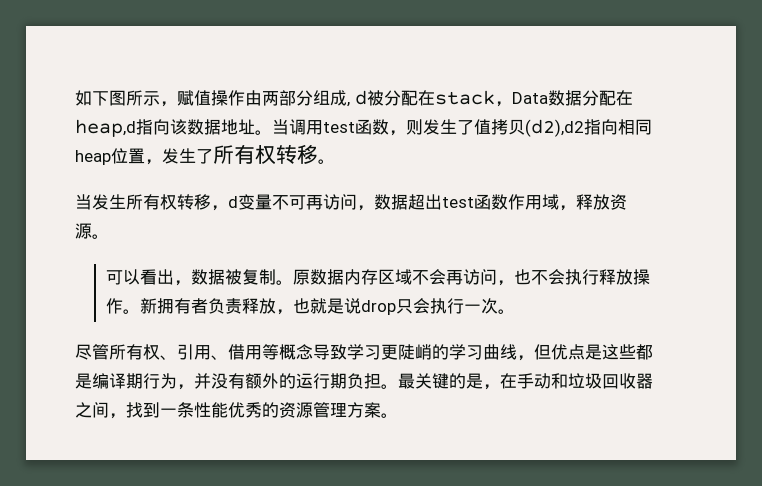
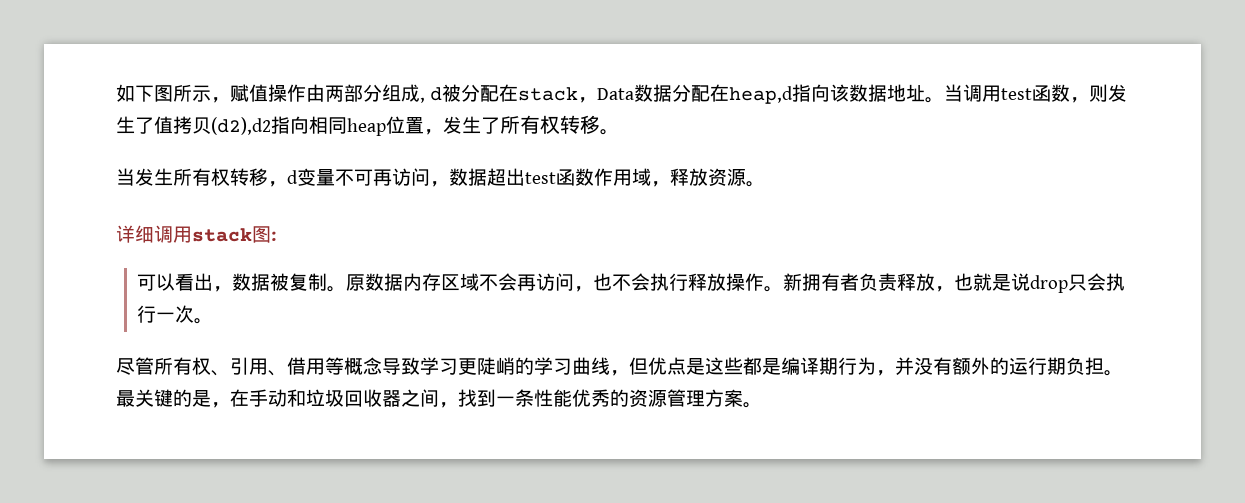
(109, 236) none -> [116,225,276,243] // 详细调用stack图:

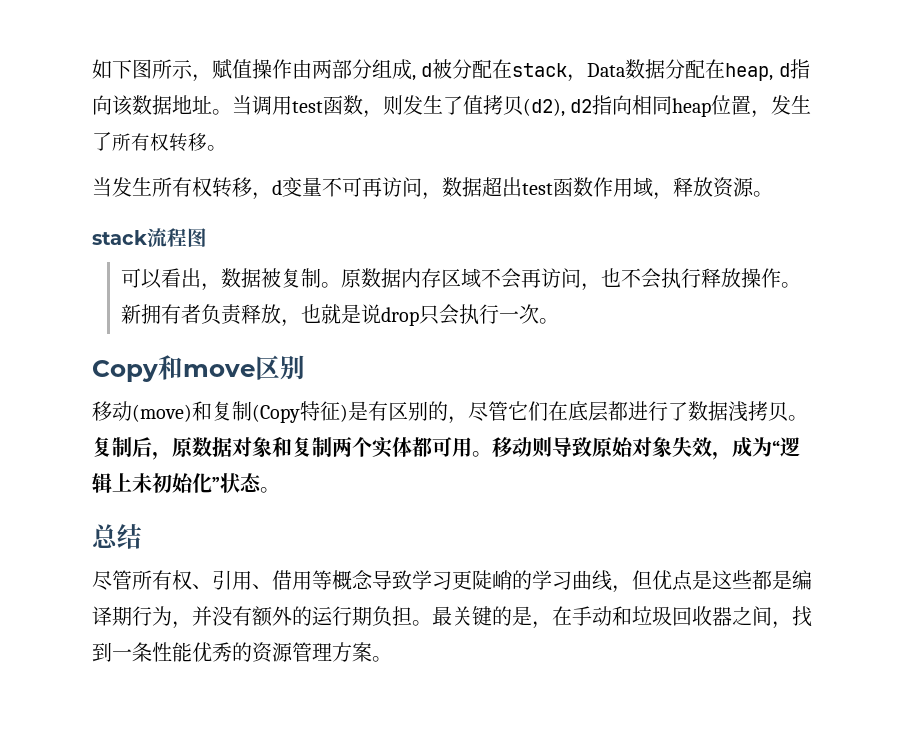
[728,86,793,104] heap,d -> [725,63,790,81] heap, d
[211,117,271,135] (d2),d2 -> [523,98,593,117] (d2), d2
[116,225,276,243] 详细调用stack图: -> [92,228,207,247] stack流程图
(213, 321) none -> [92,355,305,382] [92,401,808,424] [92,437,800,460] [92,473,280,493] [92,524,142,549] // Copy和move区别 // 移动(move)和复制(Copy特征)是有区别的，尽管它们在底层都进行了数据浅拷贝。复制后，原数据对象和复制两个实体都可用。移动则导致原始对象失效，成为“逻辑上未初始化”状态。 // 总结

